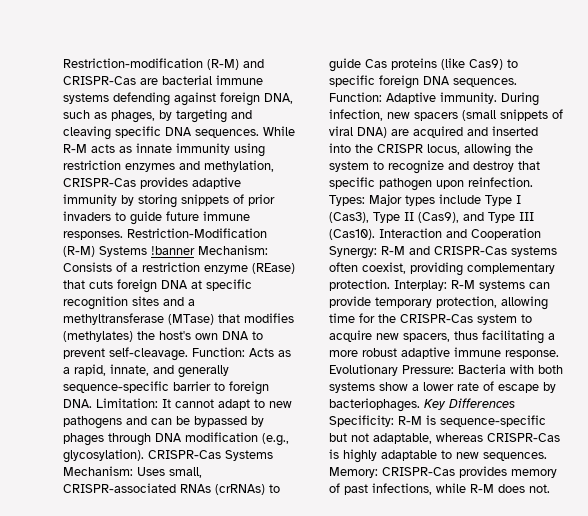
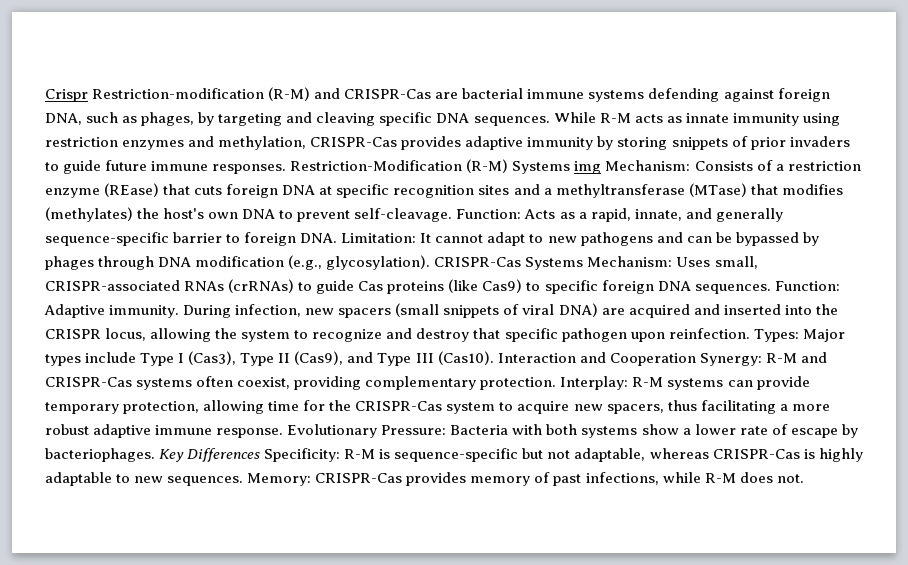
(63, 63) none -> [45,89,88,102] Crispr
[151,246,195,255] !banner -> [574,161,602,174] img

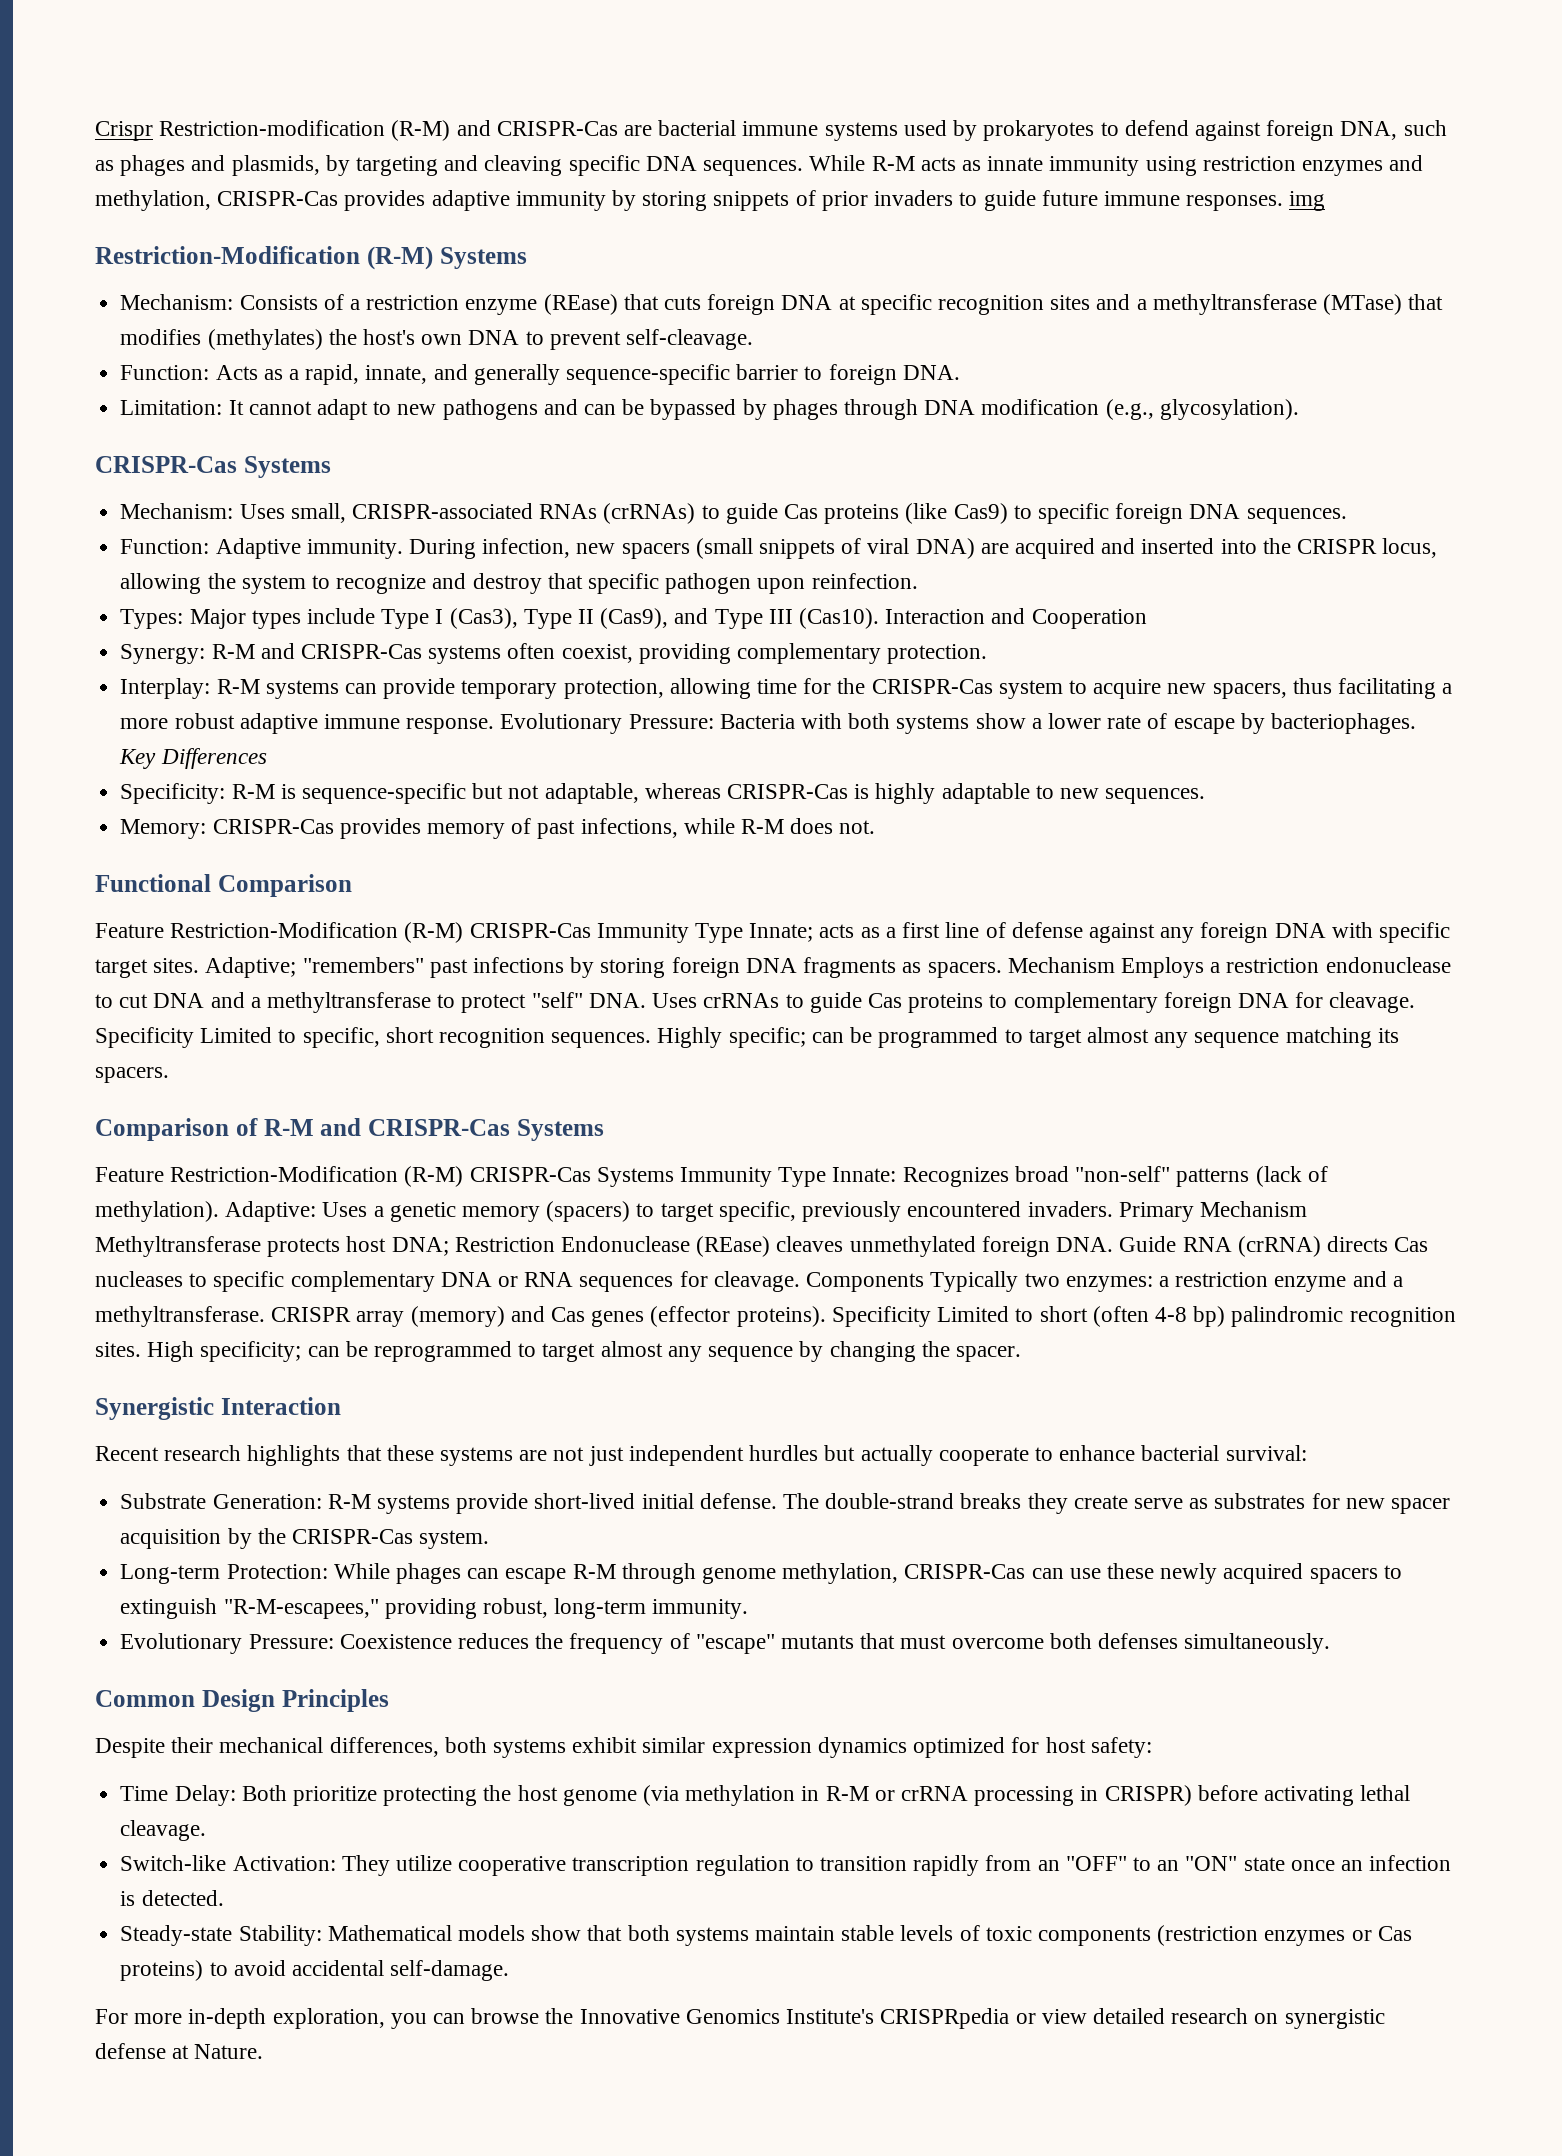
[648,88,720,102] defending -> [903,120,1189,141] used by prokaryotes to defend
[141,112,195,126] phages, -> [120,155,320,176] phages and plasmids,
(287, 169) none -> [1289,191,1326,211] img //
[574,161,602,174] img -> (527, 258) //
(453, 215) none -> (753, 339) //
(338, 238) none -> (960, 372) //
[434,257,584,270] CRISPR-Cas Systems -> [95,456,331,478] // CRISPR-Cas Systems //
(771, 289) none -> (1347, 516) //
(750, 333) none -> (918, 581) //
(696, 359) none -> (1147, 619) //
(557, 383) none -> (988, 654) //
(261, 455) none -> (267, 758) //
(244, 481) none -> (1206, 796) //
(804, 478) none -> [95,874,352,897] [95,922,1450,943] [95,957,1451,978] [95,992,1416,1013] [95,1027,1399,1048] [95,1067,169,1083] [95,1118,604,1141] [95,1166,1328,1187] [95,1201,1307,1222] [95,1236,1429,1257] [95,1271,1403,1292] [95,1306,1456,1327] [95,1341,1021,1362] [95,1397,341,1420] [95,1445,1307,1466] [120,1493,1451,1514] [120,1528,490,1549] [120,1563,1402,1584] [120,1598,749,1619] [120,1633,1331,1654] [95,1689,389,1712] [95,1737,1152,1758] [120,1785,1411,1806] [120,1820,207,1841] [120,1855,1452,1876] [120,1890,224,1906] [120,1925,1412,1946] [120,1960,510,1981] [95,2008,1385,2029] [95,2043,264,2059] // Functional Comparison // Feature Restriction-Modification (R-M) CRISPR-Cas Immunity Type Innate; acts as a first line of defense against any foreign DNA with specific target sites. Adaptive; "remembers" past infections by storing foreign DNA fragments as spacers. Mechanism Employs a restriction endonuclease to cut DNA and a methyltransferase to protect "self" DNA. Uses crRNAs to guide Cas proteins to complementary foreign DNA for cleavage. Specificity Limited to specific, short recognition sequences. Highly specific; can be programmed to target almost any sequence matching its spacers. // Comparison of R-M and CRISPR-Cas Systems // Feature Restriction-Modification (R-M) CRISPR-Cas Systems Immunity Type Innate: Recognizes broad "non-self" patterns (lack of methylation). Adaptive: Uses a genetic memory (spacers) to target specific, previously encountered invaders. Primary Mechanism Methyltransferase protects host DNA; Restriction Endonuclease (REase) cleaves unmethylated foreign DNA. Guide RNA (crRNA) directs Cas nucleases to specific complementary DNA or RNA sequences for cleavage. Components Typically two enzymes: a restriction enzyme and a methyltransferase. CRISPR array (memory) and Cas genes (effector proteins). Specificity Limited to short (often 4-8 bp) palindromic recognition sites. High specificity; can be reprogrammed to target almost any sequence by changing the spacer. // Synergistic Interaction // Recent research highlights that these systems are not just independent hurdles but actually cooperate to enhance bacterial survival: // Substrate Generation: R-M systems provide short-lived initial defense. The double-strand breaks they create serve as substrates for new spacer acquisition by the CRISPR-Cas system. // Long-term Protection: While phages can escape R-M through genome methylation, CRISPR-Cas can use these newly acquired spacers to extinguish "R-M-escapees," providing robust, long-term immunity. // Evolutionary Pressure: Coexistence reduces the frequency of "escape" mutants that must overcome both defenses simultaneously. // Common Design Principles // Despite their mechanical differences, both systems exhibit similar expression dynamics optimized for host safety: // Time Delay: Both prioritize protecting the host genome (via methylation in R-M or crRNA processing in CRISPR) before activating lethal cleavage. // Switch-like Activation: They utilize cooperative transcription regulation to transition rapidly from an "OFF" to an "ON" state once an infection is detected. // Steady-state Stability: Mathematical models show that both systems maintain stable levels of toxic components (restriction enzymes or Cas proteins) to avoid accidental self-damage. // For more in-depth exploration, you can browse the Innovative Genomics Institute's CRISPRpedia or view detailed research on synergistic defense at Nature.

